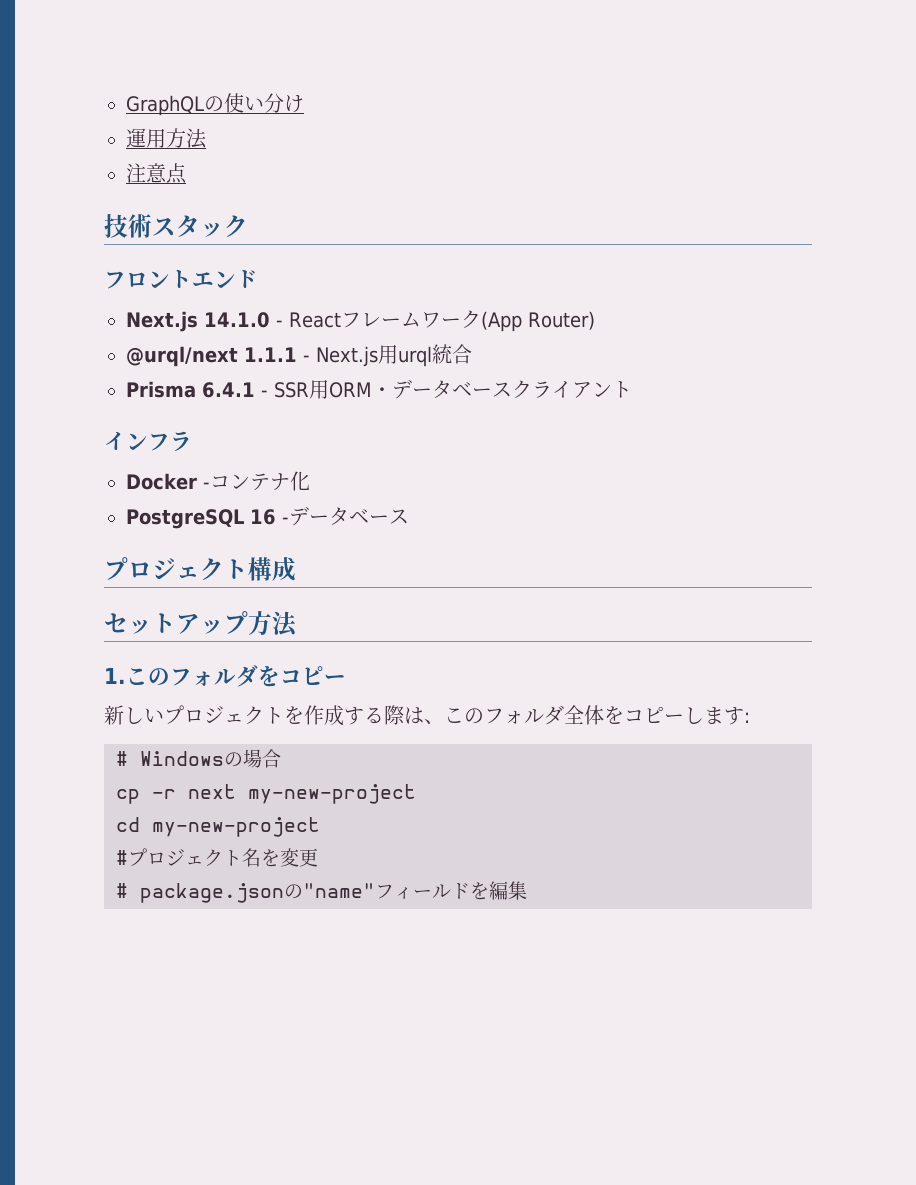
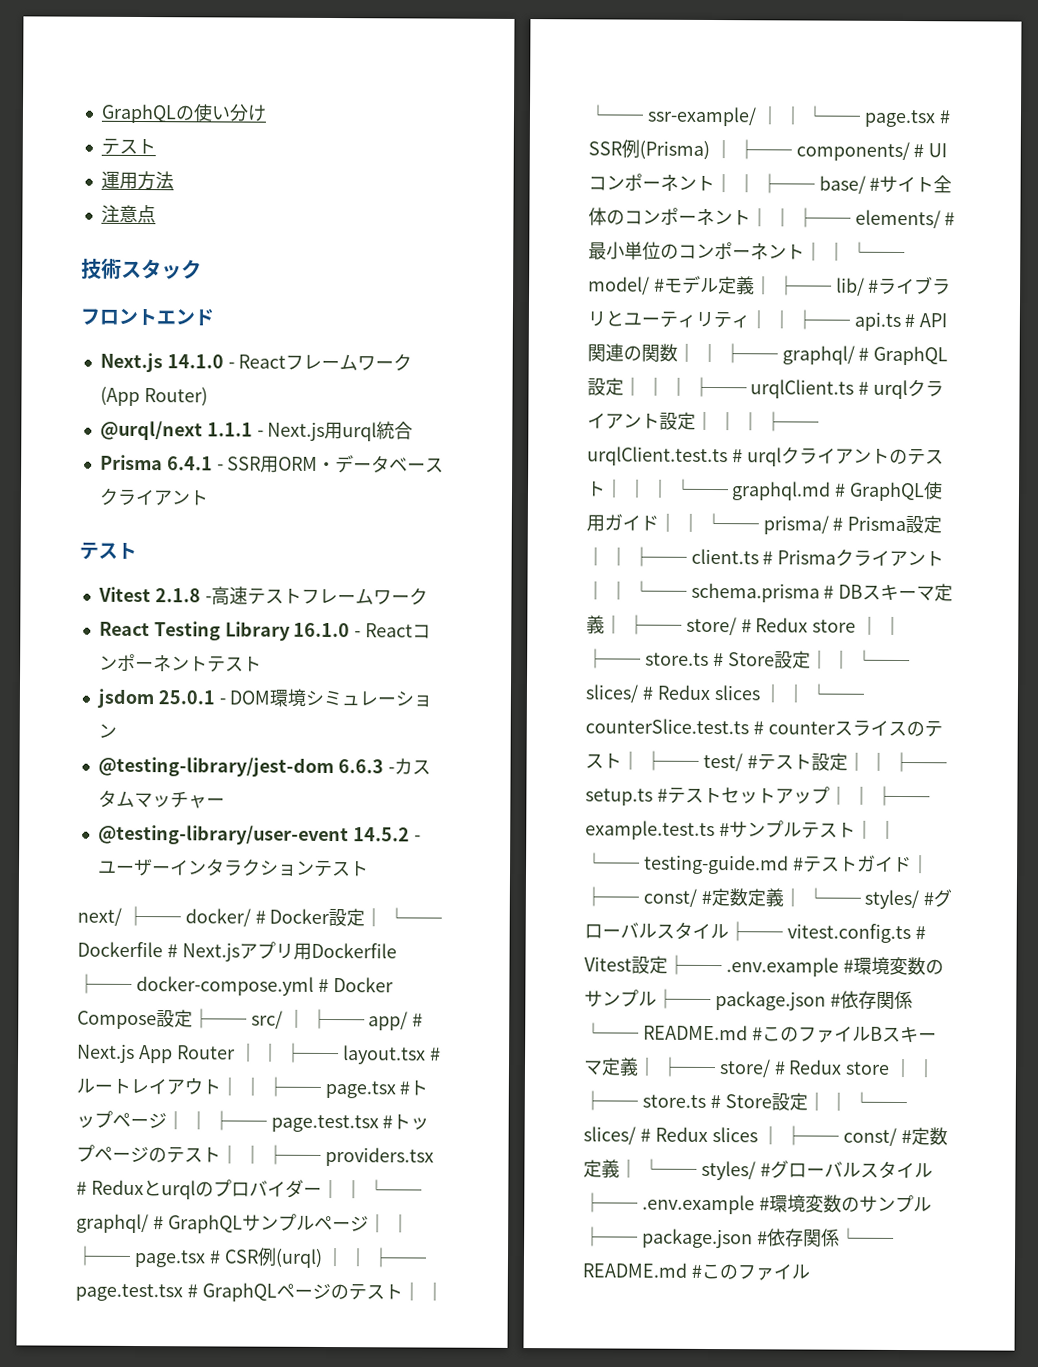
(304, 103) none -> [100,137,156,155] // テスト
[104,431,192,452] [126,471,310,491] [126,506,409,529] [104,557,296,581] [104,611,298,637] [104,665,346,687] [104,705,750,726] [116,749,281,768] [116,784,416,804] [116,817,320,837] [116,848,318,867] [116,881,527,903] インフラ // Docker -コンテナ化 // PostgreSQL 16 -データベース // プロジェクト構成 // セットアップ方法 // 1.このフォルダをコピー // 新しいプロジェクトを作成する際は、このフォルダ全体をコピーします: // # Windowsの場合 // cp -r next my-new-project // cd my-new-project // #プロジェクト名を変更 // # package.jsonの"name"フィールドを編集 -> [79,541,137,560] [97,586,428,606] [98,621,432,641] [98,653,262,673] [96,688,433,709] [97,723,117,738] [97,756,431,778] [97,789,225,809] [97,824,421,846] [96,858,369,878] [77,905,443,928] [77,941,397,962] [77,973,394,996] [77,1008,424,1031] [77,1042,442,1065] [76,1076,429,1099] [76,1110,430,1133] [76,1144,434,1167] [76,1179,422,1200] [76,1213,410,1234] [75,1245,428,1268] [75,1282,444,1302] [588,104,952,128] [588,139,948,162] [588,173,953,194] [588,207,956,229] [588,241,905,262] [588,275,952,296] [587,309,948,331] [587,343,949,366] [587,376,945,400] [587,411,819,432] [587,446,944,467] [586,478,944,502] [586,512,943,535] [586,546,945,567] [586,580,954,603] [586,614,903,637] [586,648,911,670] [585,683,866,704] [585,718,943,738] [585,750,948,773] [585,785,930,807] [585,820,897,841] [585,852,930,875] [584,886,953,910] [584,921,926,944] [584,954,944,977] [584,988,913,1011] [584,1022,937,1043] [583,1056,937,1079] [583,1090,908,1112] [583,1125,949,1146] [583,1158,933,1181] [583,1192,932,1215] [583,1226,894,1249] [582,1262,810,1281] テスト // Vitest 2.1.8 -高速テストフレームワーク // React Testing Library 16.1.0 - Reactコンポーネントテスト // jsdom 25.0.1 - DOM環境シミュレーション // @testing-library/jest-dom 6.6.3 -カスタムマッチャー // @testing-library/user-event 14.5.2 -ユーザーインタラクションテスト // next/ ├── docker/ # Docker設定│ └── Dockerfile # Next.jsアプリ用Dockerfile ├── docker-compose.yml # Docker Compose設定├── src/ │ ├── app/ # Next.js App Router │ │ ├── layout.tsx #ルートレイアウト│ │ ├── page.tsx #トップページ│ │ ├── page.test.tsx #トップページのテスト│ │ ├── providers.tsx # Reduxとurqlのプロバイダー│ │ └── graphql/ # GraphQLサンプルページ│ │ ├── page.tsx # CSR例(urql) │ │ ├── page.test.tsx # GraphQLページのテスト│ │ └── ssr-example/ │ │ └── page.tsx # SSR例(Prisma) │ ├── components/ # UIコンポーネント│ │ ├── base/ #サイト全体のコンポーネント│ │ ├── elements/ #最小単位のコンポーネント│ │ └── model/ #モデル定義│ ├── lib/ #ライブラリとユーティリティ│ │ ├── api.ts # API関連の関数│ │ ├── graphql/ # GraphQL設定│ │ │ ├── urqlClient.ts # urqlクライアント設定│ │ │ ├── urqlClient.test.ts # urqlクライアントのテスト│ │ │ └── graphql.md # GraphQL使用ガイド│ │ └── prisma/ # Prisma設定│ │ ├── client.ts # Prismaクライアント│ │ └── schema.prisma # DBスキーマ定義│ ├── store/ # Redux store │ │ ├── store.ts # Store設定│ │ └── slices/ # Redux slices │ │ └── counterSlice.test.ts # counterスライスのテスト│ ├── test/ #テスト設定│ │ ├── setup.ts #テストセットアップ│ │ ├── example.test.ts #サンプルテスト│ │ └── testing-guide.md #テストガイド│ ├── const/ #定数定義│ └── styles/ #グローバルスタイル├── vitest.config.ts # Vitest設定├── .env.example #環境変数のサンプル├── package.json #依存関係└── README.md #このファイルBスキーマ定義│ ├── store/ # Redux store │ │ ├── store.ts # Store設定│ │ └── slices/ # Redux slices │ ├── const/ #定数定義│ └── styles/ #グローバルスタイル├── .env.example #環境変数のサンプル├── package.json #依存関係└── README.md #このファイル

